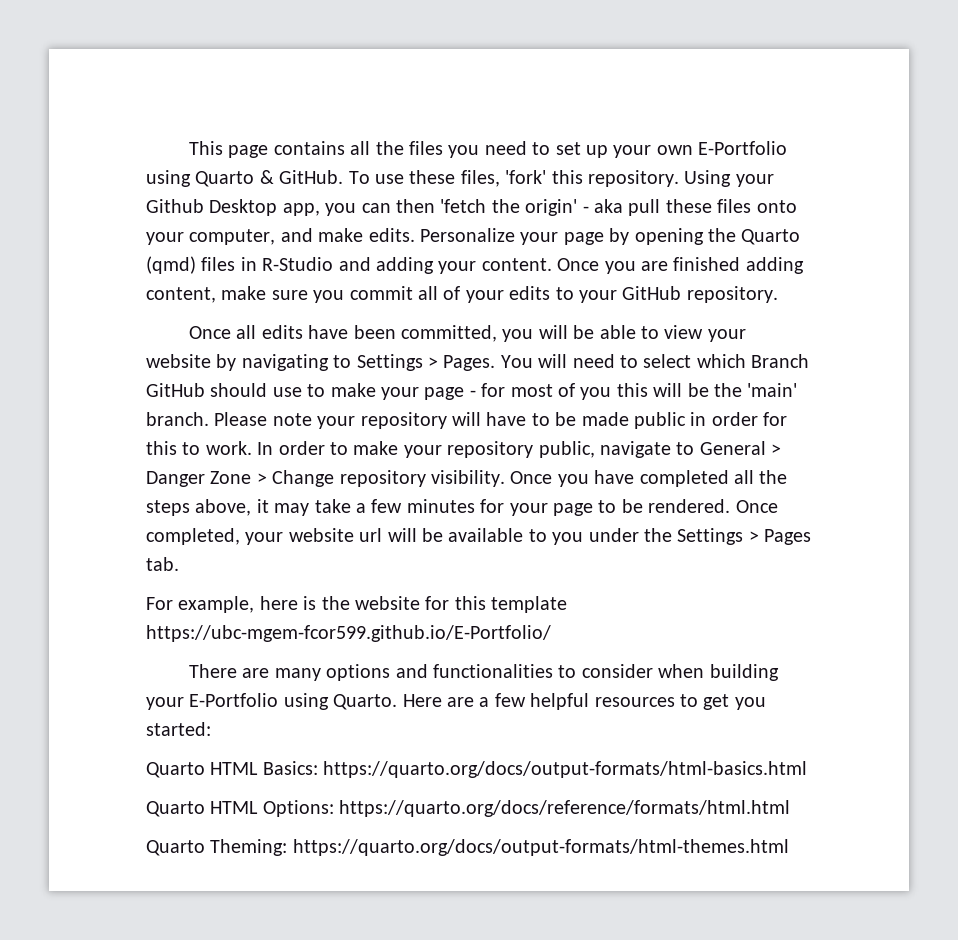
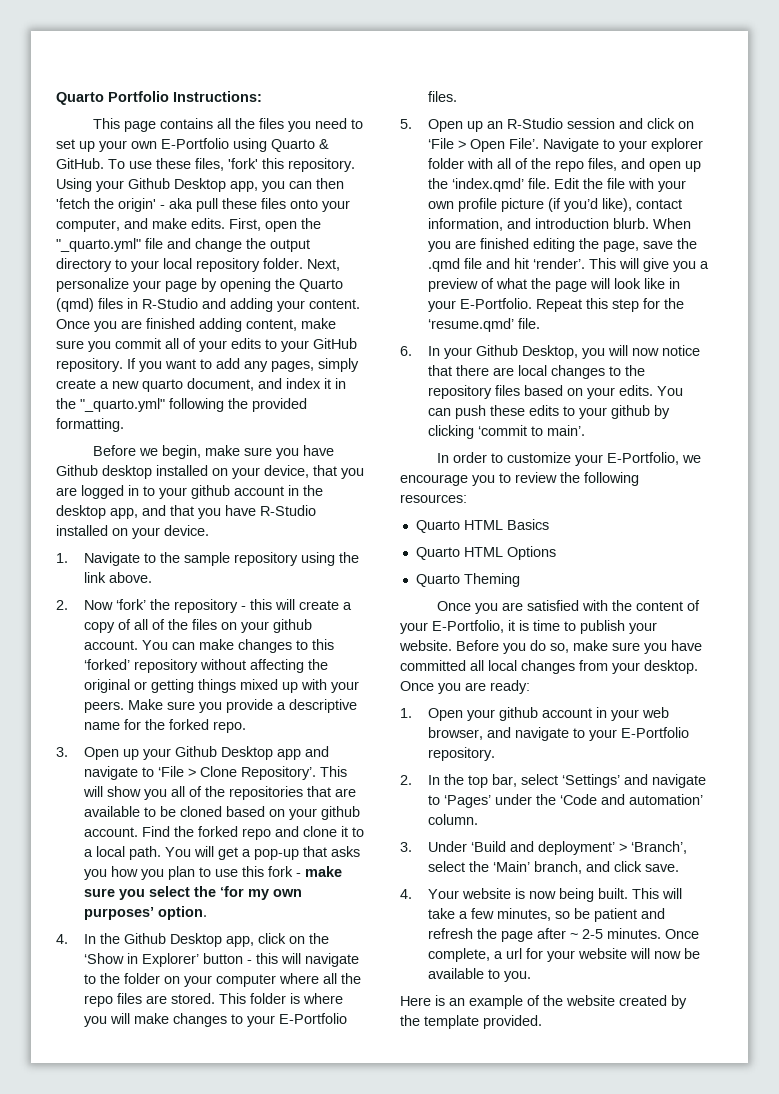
(189, 148) none -> [56,91,262,105] Quarto Portfolio Instructions: //
[420,228,515,242] Personalize -> [229,218,321,232] [56,238,310,252] [56,258,340,272] [56,278,129,292] First, open the "_quarto.yml" file and change the output directory to your local repository folder. Next, personalize
[189,325,746,342] [146,354,810,371] [146,383,798,400] [146,412,788,429] [146,441,782,458] [146,470,788,487] [146,499,778,516] [146,528,812,545] [146,557,179,571] [146,596,568,613] [146,625,551,642] [189,664,779,681] [146,693,766,710] [146,722,211,736] [146,761,808,778] [146,800,791,817] [146,839,789,856] // Once all edits have been committed, you will be able to view your website by navigating to Settings > Pages. You will need to select which Branch GitHub should use to make your page - for most of you this will be the 'main' branch. Please note your repository will have to be made public in order for this to work. In order to make your repository public, navigate to General > Danger Zone > Change repository visibility. Once you have completed all the steps above, it may take a few minutes for your page to be rendered. Once completed, your website url will be available to you under the Settings > Pages tab. // For example, here is the website for this template https://ubc-mgem-fcor599.github.io/E-Portfolio/ // There are many options and functionalities to consider when building your E-Portfolio using Quarto. Here are a few helpful resources to get you started: // Quarto HTML Basics: https://quarto.org/docs/output-formats/html-basics.html // Quarto HTML Options: https://quarto.org/docs/reference/formats/html.html // Quarto Theming: https://quarto.org/docs/output-formats/html-themes.html -> [127,358,359,372] [56,378,346,392] [56,398,307,412] [56,418,124,432] [92,445,334,459] [56,465,364,479] [56,485,323,499] [56,505,316,519] [56,525,209,539] [56,552,360,566] [84,572,153,583] [56,599,353,613] [84,619,313,633] [84,639,335,653] [84,659,329,673] [84,679,360,693] [84,699,358,713] [84,719,247,733] [56,746,330,760] [84,766,348,780] [83,786,357,800] [84,806,361,820] [84,826,365,840] [84,846,361,860] [84,866,343,880] [84,886,303,900] [84,906,208,920] [56,933,330,947] [84,953,360,967] [84,973,362,987] [84,993,344,1007] [84,1013,348,1027] [428,91,458,102] [400,118,695,132] [428,138,704,152] [428,158,702,172] [428,178,687,192] [428,198,683,212] [428,218,692,231] [428,238,698,252] [428,258,710,272] [428,278,681,292] [428,298,685,312] [428,318,541,332] [400,345,701,359] [428,365,646,379] [428,385,684,399] [428,405,671,419] [428,425,586,439] [436,452,701,466] [400,472,639,486] [400,494,467,503] [415,519,549,533] [415,546,556,560] [415,573,520,587] [436,600,700,614] [400,620,657,634] [399,640,702,654] [400,660,698,674] [400,680,530,694] [400,707,670,721] [428,727,690,741] [428,747,496,761] [400,774,707,788] [428,794,704,808] [428,814,479,825] [400,841,688,855] [428,861,680,874] [400,888,683,902] [428,908,666,922] [428,928,700,942] [428,948,701,962] [428,968,532,982] [400,995,687,1009] [400,1015,542,1029] If you want to add any pages, simply create a new quarto document, and index it in the "_quarto.yml" following the provided formatting. // Before we begin, make sure you have Github desktop installed on your device, that you are logged in to your github account in the desktop app, and that you have R-Studio installed on your device. // 1. Navigate to the sample repository using the link above. // 2. Now ‘fork’ the repository - this will create a copy of all of the files on your github account. You can make changes to this ‘forked’ repository without affecting the original or getting things mixed up with your peers. Make sure you provide a descriptive name for the forked repo. // 3. Open up your Github Desktop app and navigate to ‘File > Clone Repository’. This will show you all of the repositories that are available to be cloned based on your github account. Find the forked repo and clone it to a local path. You will get a pop-up that asks you how you plan to use this fork - make sure you select the ‘for my own purposes’ option. // 4. In the Github Desktop app, click on the ‘Show in Explorer’ button - this will navigate to the folder on your computer where all the repo files are stored. This folder is where you will make changes to your E-Portfolio files. // 5. Open up an R-Studio session and click on ‘File > Open File’. Navigate to your explorer folder with all of the repo files, and open up the ‘index.qmd’ file. Edit the file with your own profile picture (if you’d like), contact information, and introduction blurb. When you are finished editing the page, save the .qmd file and hit ‘render’. This will give you a preview of what the page will look like in your E-Portfolio. Repeat this step for the ‘resume.qmd’ file. // 6. In your Github Desktop, you will now notice that there are local changes to the repository files based on your edits. You can push these edits to your github by clicking ‘commit to main’. // In order to customize your E-Portfolio, we encourage you to review the following resources: // Quarto HTML Basics // Quarto HTML Options // Quarto Theming // Once you are satisfied with the content of your E-Portfolio, it is time to publish your website. Before you do so, make sure you have committed all local changes from your desktop. Once you are ready: // 1. Open your github account in your web browser, and navigate to your E-Portfolio repository. // 2. In the top bar, select ‘Settings’ and navigate to ‘Pages’ under the ‘Code and automation’ column. // 3. Under ‘Build and deployment’ > ‘Branch’, select the ‘Main’ branch, and click save. // 4. Your website is now being built. This will take a few minutes, so be patient and refresh the page after ~ 2-5 minutes. Once complete, a url for your website will now be available to you. // Here is an example of the website created by the template provided.

